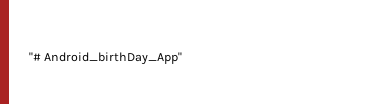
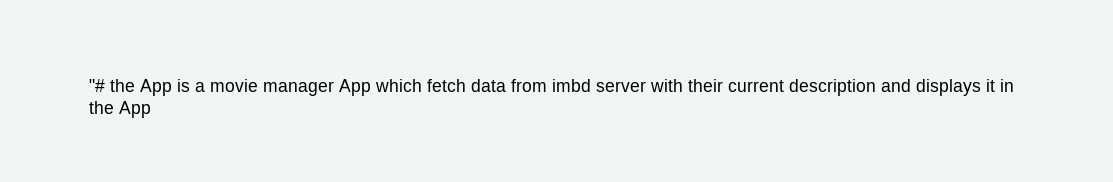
[44,52,183,65] Android_birthDay_App" -> [110,79,1014,96] [89,101,151,118] the App is a movie manager App which fetch data from imbd server with their current description and displays it in the App

